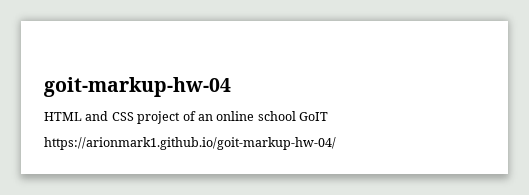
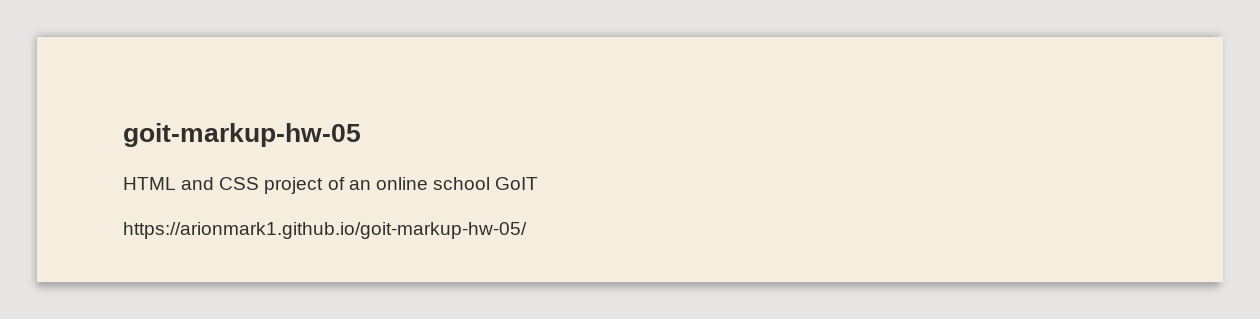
[44,77,231,97] goit-markup-hw-04 -> [123,123,361,147] goit-markup-hw-05
[44,137,336,150] https://arionmark1.github.io/goit-markup-hw-04/ -> [123,222,527,239] https://arionmark1.github.io/goit-markup-hw-05/

